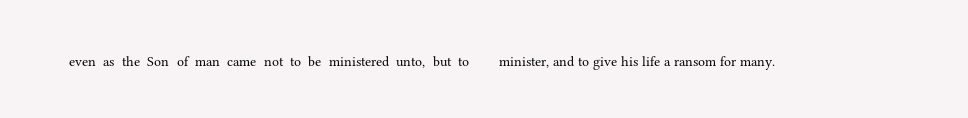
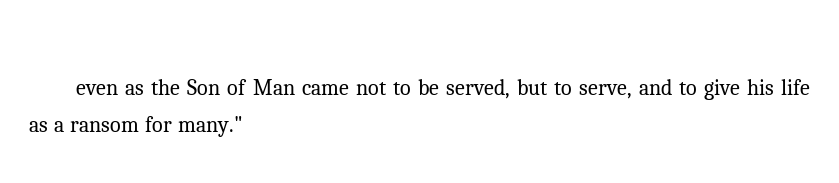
[194,59,220,66] man -> [252,79,295,95] Man
[328,56,426,68] ministered unto, -> [445,79,510,99] served,
[499,57,549,68] minister, -> [578,84,632,99] serve,
(660, 61) none -> [29,121,48,132] as
[740,59,775,70] many. -> [177,116,243,137] many."

